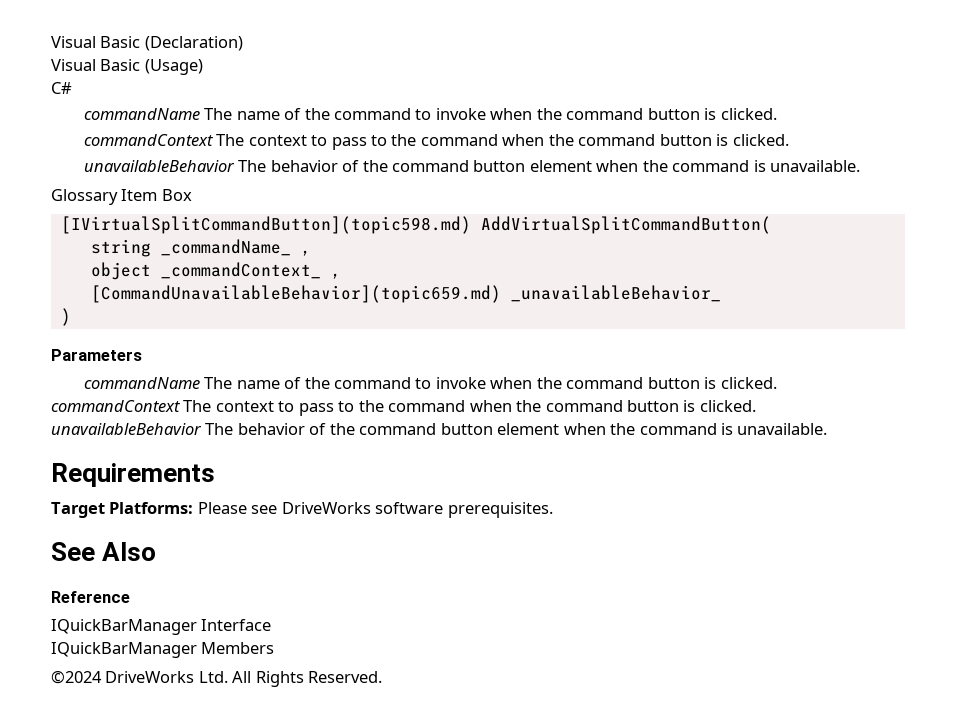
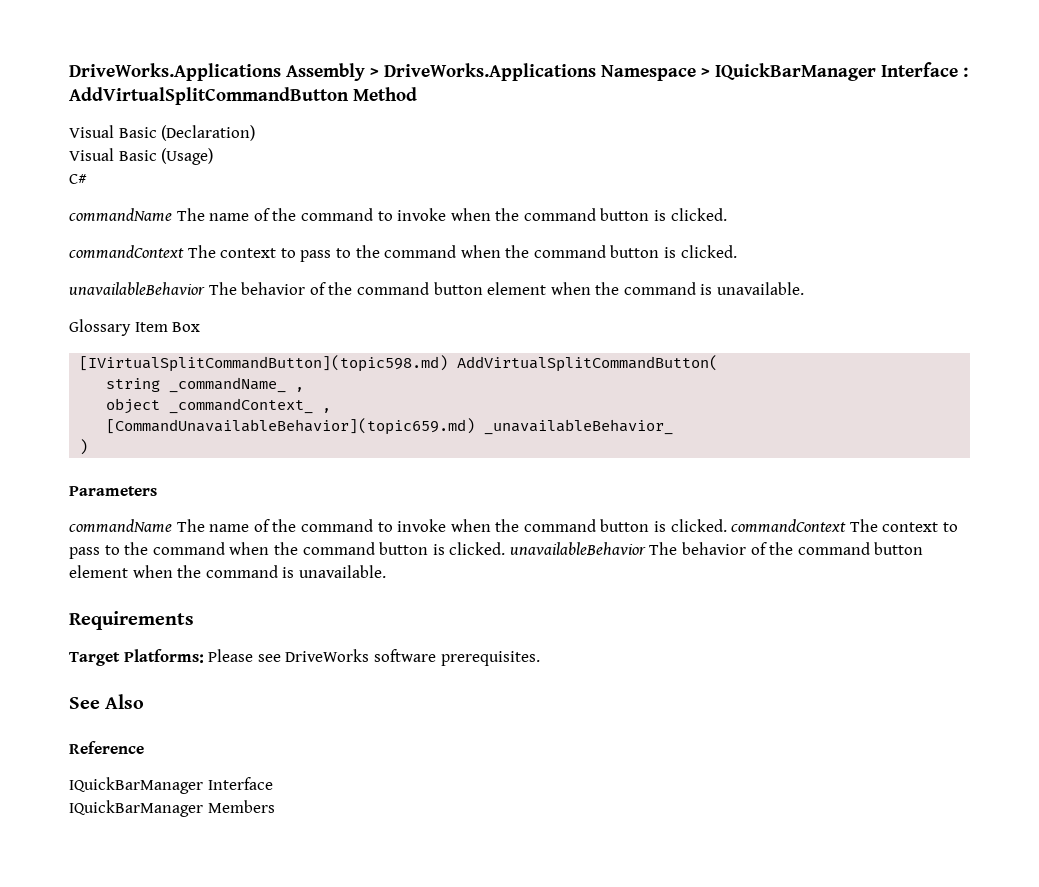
(51, 42) none -> [69,62,968,81] [69,87,417,105] DriveWorks.Applications Assembly > DriveWorks.Applications Namespace > IQuickBarManager Interface : AddVirtualSplitCommandButton Method //
[51,670,383,687] // ©2024 DriveWorks Ltd. All Rights Reserved. -> (275, 806) none

